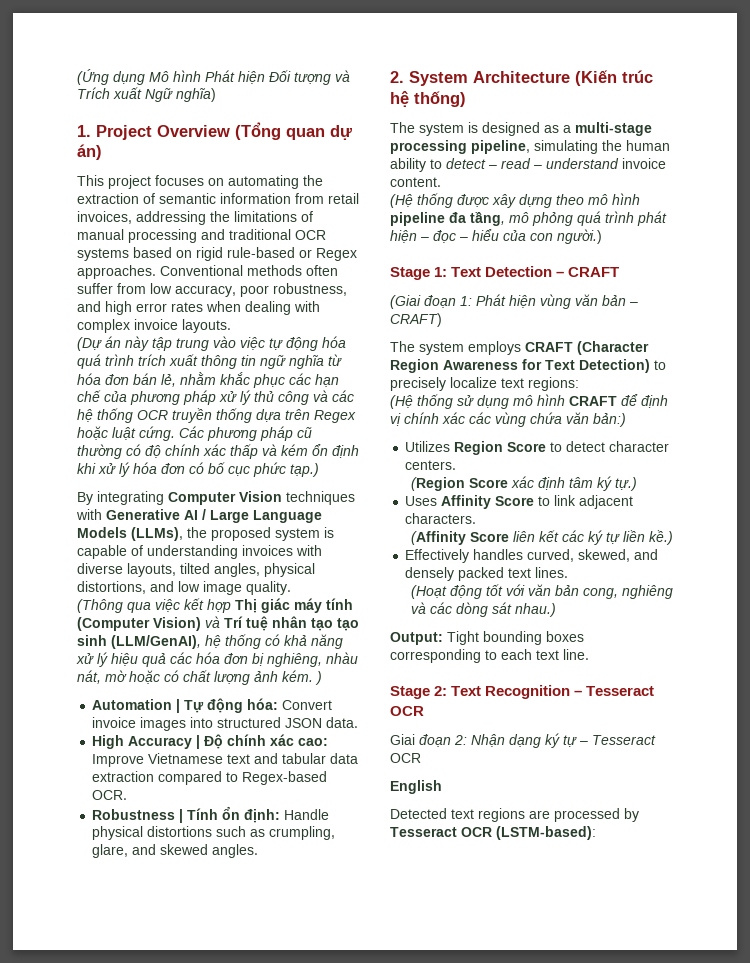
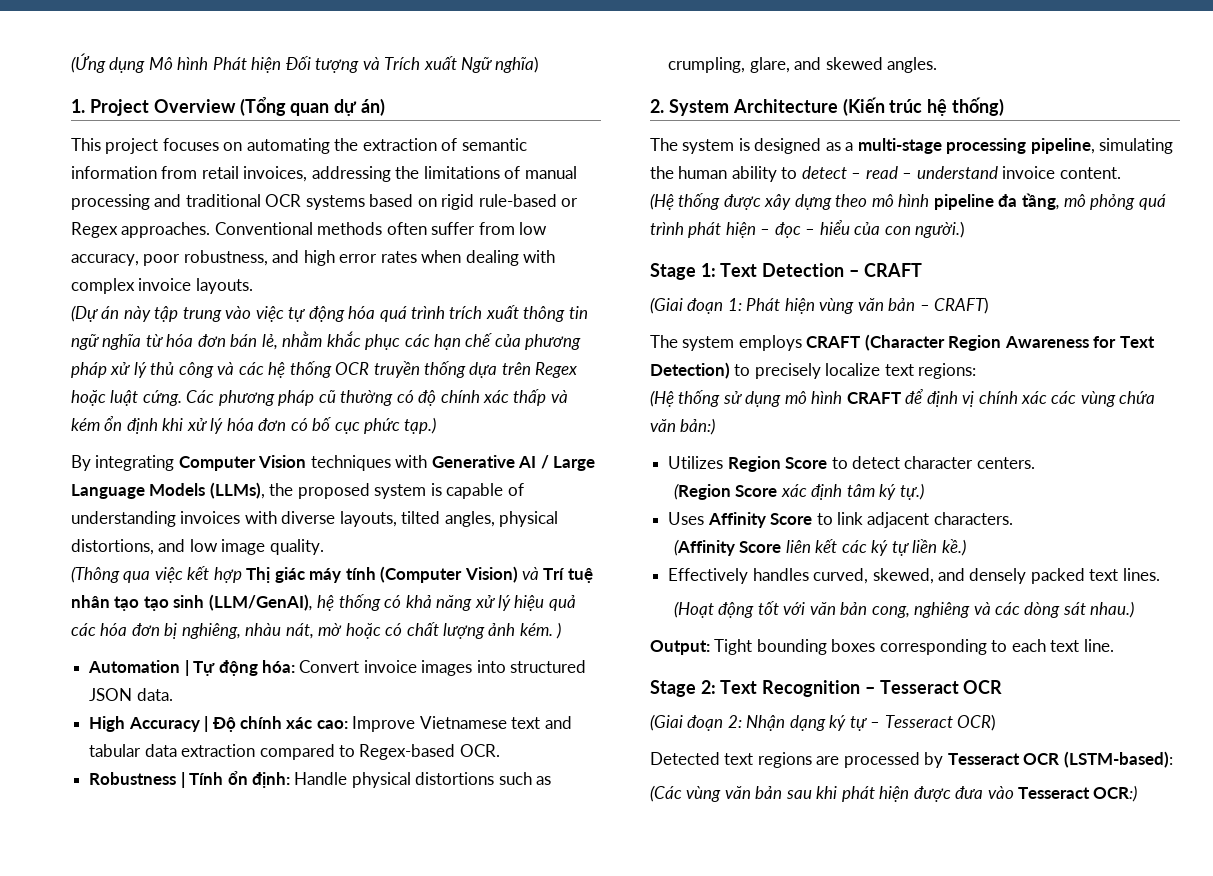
[390,734,415,745] Giai -> [650,714,683,731] (Giai
[390,753,421,763] [390,780,442,794] OCR // English -> [957,714,997,731] OCR)
(596, 833) none -> [650,785,1138,802] // (Các vùng văn bản sau khi phát hiện được đưa vào Tesseract OCR:)

